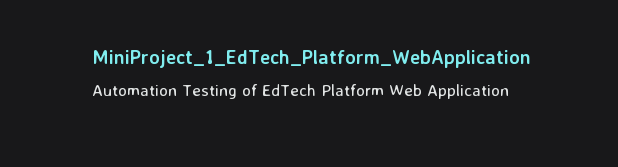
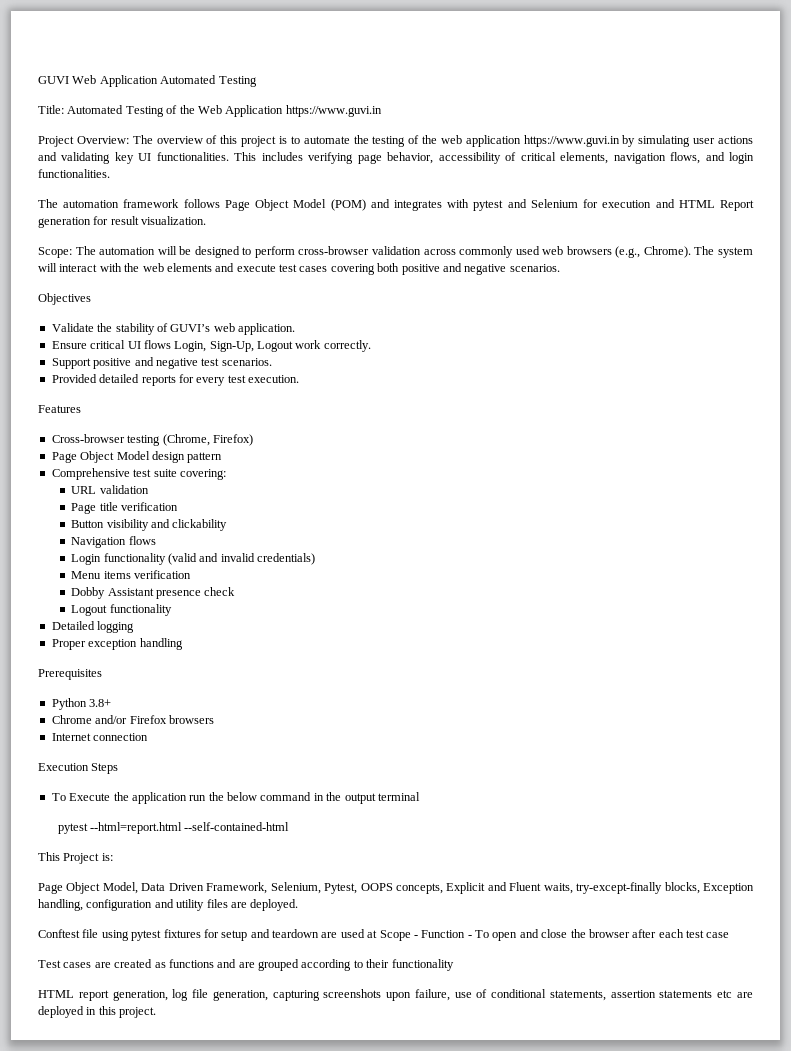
[92,50,531,68] [92,84,509,99] MiniProject_1_EdTech_Platform_WebApplication // Automation Testing of EdTech Platform Web Application -> [38,75,257,87] [38,105,382,117] [38,135,754,147] [38,152,755,164] [38,169,110,178] [38,199,754,211] [38,216,207,228] [38,246,753,258] [38,263,560,275] [38,293,91,305] [51,323,295,335] [51,340,371,352] [51,357,272,369] [51,374,299,386] [38,405,81,413] [51,434,253,446] [51,451,223,463] [51,468,226,480] [71,485,149,494] [71,502,179,514] [71,519,228,531] [71,536,156,548] [71,553,316,565] [71,570,192,579] [71,587,236,599] [71,604,172,616] [51,621,135,633] [51,638,183,650] [38,669,102,680] [51,698,112,710] [51,715,214,724] [51,733,149,741] [38,763,119,774] [51,792,420,804] [57,822,290,834] [38,852,113,864] [38,882,754,894] [38,899,299,911] [38,929,730,941] [38,959,454,971] [38,989,753,1001] [38,1006,157,1018] GUVI Web Application Automated Testing // Title: Automated Testing of the Web Application https://www.guvi.in // Project Overview: The overview of this project is to automate the testing of the web application https://www.guvi.in by simulating user actions and validating key UI functionalities. This includes verifying page behavior, accessibility of critical elements, navigation flows, and login functionalities. // The automation framework follows Page Object Model (POM) and integrates with pytest and Selenium for execution and HTML Report generation for result visualization. // Scope: The automation will be designed to perform cross-browser validation across commonly used web browsers (e.g., Chrome). The system will interact with the web elements and execute test cases covering both positive and negative scenarios. // Objectives // Validate the stability of GUVI’s web application. // Ensure critical UI flows Login, Sign-Up, Logout work correctly. // Support positive and negative test scenarios. // Provided detailed reports for every test execution. // Features // Cross-browser testing (Chrome, Firefox) // Page Object Model design pattern // Comprehensive test suite covering: // URL validation // Page title verification // Button visibility and clickability // Navigation flows // Login functionality (valid and invalid credentials) // Menu items verification // Dobby Assistant presence check // Logout functionality // Detailed logging // Proper exception handling // Prerequisites // Python 3.8+ // Chrome and/or Firefox browsers // Internet connection // Execution Steps // To Execute the application run the below command in the output terminal // pytest --html=report.html --self-contained-html // This Project is: // Page Object Model, Data Driven Framework, Selenium, Pytest, OOPS concepts, Explicit and Fluent waits, try-except-finally blocks, Exception handling, configuration and utility files are deployed. // Conftest file using pytest fixtures for setup and teardown are used at Scope - Function - To open and close the browser after each test case // Test cases are created as functions and are grouped according to their functionality // HTML report generation, log file generation, capturing screenshots upon failure, use of conditional statements, assertion statements etc are deployed in this project.

